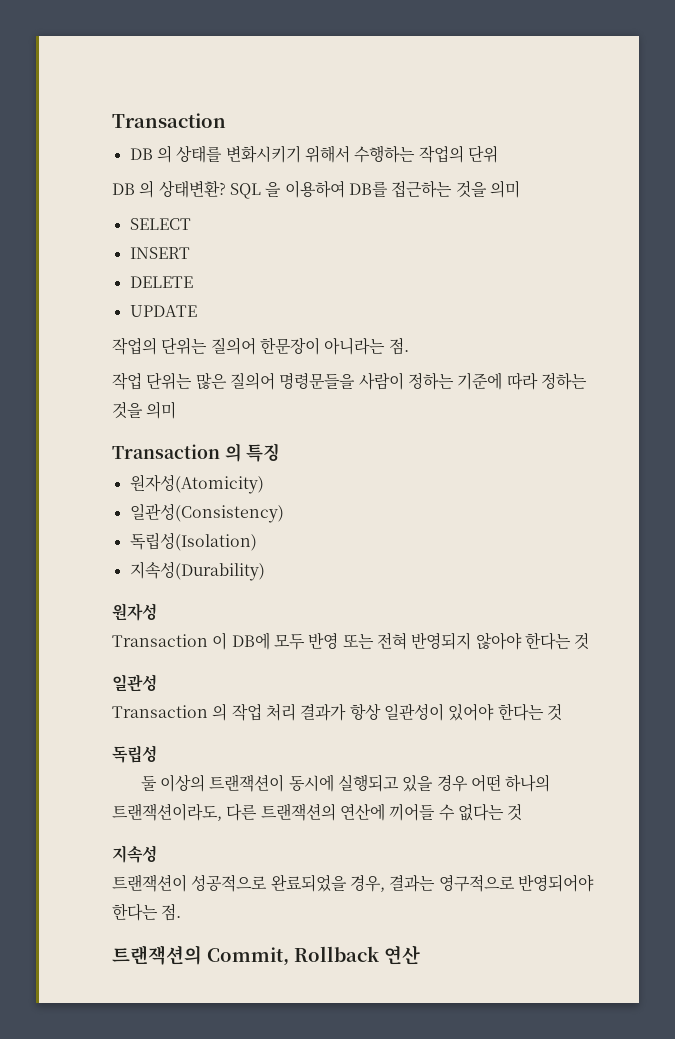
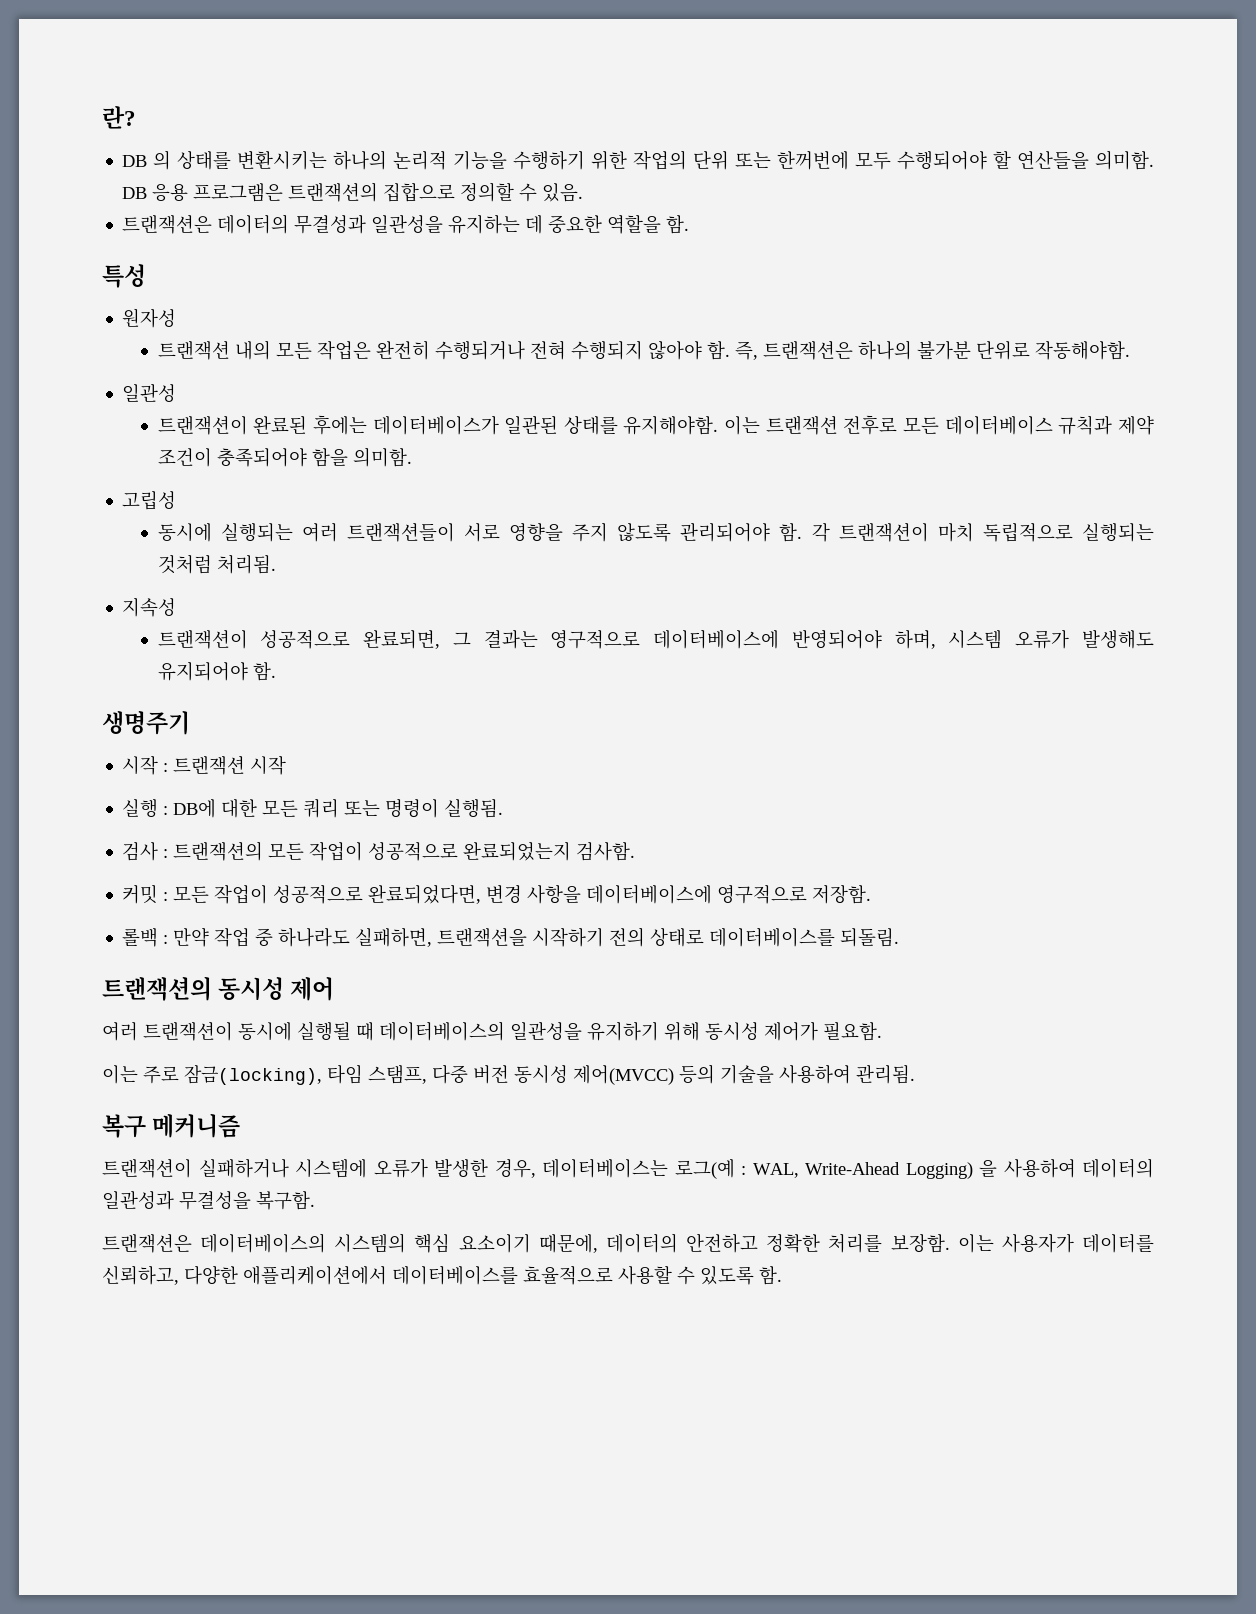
[112,113,226,128] Transaction -> [102,106,136,129] 란?
[225,145,498,163] [112,180,520,199] [129,218,191,230] [129,247,190,259] [129,276,193,288] [129,305,197,317] [112,337,409,355] [112,372,587,390] [112,401,177,419] [112,443,281,462] [129,474,264,494] [129,503,284,523] [129,532,257,551] [129,561,265,581] [112,603,157,621] [112,632,590,650] [112,674,157,691] [112,703,562,721] [112,745,157,763] [140,774,551,792] [112,803,523,821] [112,845,157,863] [112,874,594,892] [112,903,182,921] [112,945,420,966] 변화시키기 위해서 수행하는 작업의 단위 // DB 의 상태변환? SQL 을 이용하여 DB를 접근하는 것을 의미 // SELECT // INSERT // DELETE // UPDATE // 작업의 단위는 질의어 한문장이 아니라는 점. // 작업 단위는 많은 질의어 명령문들을 사람이 정하는 기준에 따라 정하는 것을 의미 // Transaction 의 특징 // 원자성(Atomicity) // 일관성(Consistency) // 독립성(Isolation) // 지속성(Durability) // 원자성 // Transaction 이 DB에 모두 반영 또는 전혀 반영되지 않아야 한다는 것 // 일관성 // Transaction 의 작업 처리 결과가 항상 일관성이 있어야 한다는 것 // 독립성 // 둘 이상의 트랜잭션이 동시에 실행되고 있을 경우 어떤 하나의 트랜잭션이라도, 다른 트랜잭션의 연산에 끼어들 수 없다는 것 // 지속성 // 트랜잭션이 성공적으로 완료되었을 경우, 결과는 영구적으로 반영되어야 한다는 점. // 트랜잭션의 Commit, Rollback 연산 -> [237,150,1155,170] [122,182,584,202] [122,214,690,234] [102,264,146,288] [122,308,177,328] [157,340,1130,360] [122,384,177,402] [157,415,1154,435] [157,447,412,467] [122,491,177,510] [157,522,1154,542] [157,554,276,574] [122,597,177,617] [157,629,1155,649] [157,661,276,681] [102,711,190,735] [122,756,287,775] [122,798,504,818] [122,841,636,861] [122,884,872,904] [122,927,900,947] [102,977,335,1001] [102,1021,882,1041] [102,1064,915,1085] [102,1114,241,1138] [102,1158,1154,1179] [102,1191,315,1210] [102,1233,1155,1253] [102,1265,782,1285] 변환시키는 하나의 논리적 기능을 수행하기 위한 작업의 단위 또는 한꺼번에 모두 수행되어야 할 연산들을 의미함. DB 응용 프로그램은 트랜잭션의 집합으로 정의할 수 있음. // 트랜잭션은 데이터의 무결성과 일관성을 유지하는 데 중요한 역할을 함. // 특성 // 원자성 // 트랜잭션 내의 모든 작업은 완전히 수행되거나 전혀 수행되지 않아야 함. 즉, 트랜잭션은 하나의 불가분 단위로 작동해야함. // 일관성 // 트랜잭션이 완료된 후에는 데이터베이스가 일관된 상태를 유지해야함. 이는 트랜잭션 전후로 모든 데이터베이스 규칙과 제약 조건이 충족되어야 함을 의미함. // 고립성 // 동시에 실행되는 여러 트랜잭션들이 서로 영향을 주지 않도록 관리되어야 함. 각 트랜잭션이 마치 독립적으로 실행되는 것처럼 처리됨. // 지속성 // 트랜잭션이 성공적으로 완료되면, 그 결과는 영구적으로 데이터베이스에 반영되어야 하며, 시스템 오류가 발생해도 유지되어야 함. // 생명주기 // 시작 : 트랜잭션 시작 // 실행 : DB에 대한 모든 쿼리 또는 명령이 실행됨. // 검사 : 트랜잭션의 모든 작업이 성공적으로 완료되었는지 검사함. // 커밋 : 모든 작업이 성공적으로 완료되었다면, 변경 사항을 데이터베이스에 영구적으로 저장함. // 롤백 : 만약 작업 중 하나라도 실패하면, 트랜잭션을 시작하기 전의 상태로 데이터베이스를 되돌림. // 트랜잭션의 동시성 제어 // 여러 트랜잭션이 동시에 실행될 때 데이터베이스의 일관성을 유지하기 위해 동시성 제어가 필요함. // 이는 주로 잠금(locking), 타임 스탬프, 다중 버전 동시성 제어(MVCC) 등의 기술을 사용하여 관리됨. // 복구 메커니즘 // 트랜잭션이 실패하거나 시스템에 오류가 발생한 경우, 데이터베이스는 로그(예 : WAL, Write-Ahead Logging) 을 사용하여 데이터의 일관성과 무결성을 복구함. // 트랜잭션은 데이터베이스의 시스템의 핵심 요소이기 때문에, 데이터의 안전하고 정확한 처리를 보장함. 이는 사용자가 데이터를 신뢰하고, 다양한 애플리케이션에서 데이터베이스를 효율적으로 사용할 수 있도록 함.

